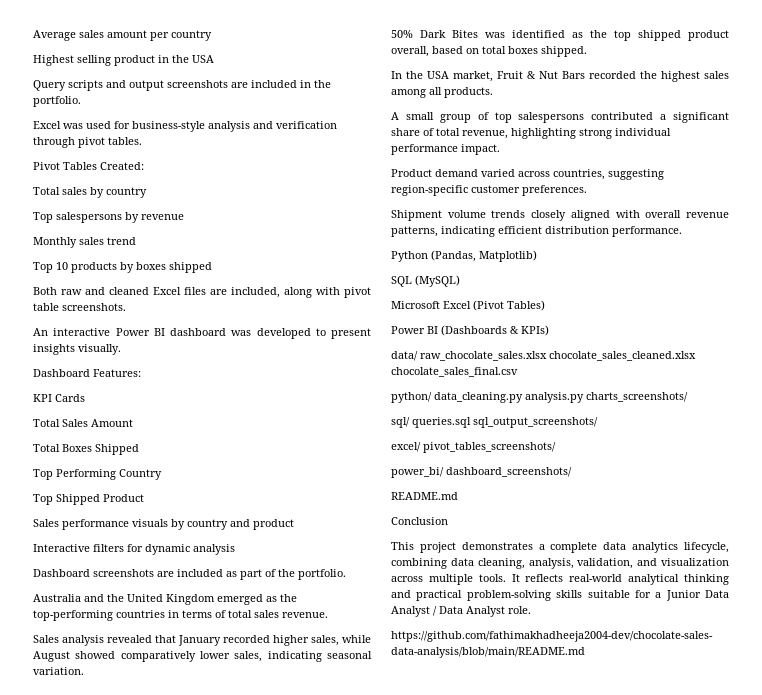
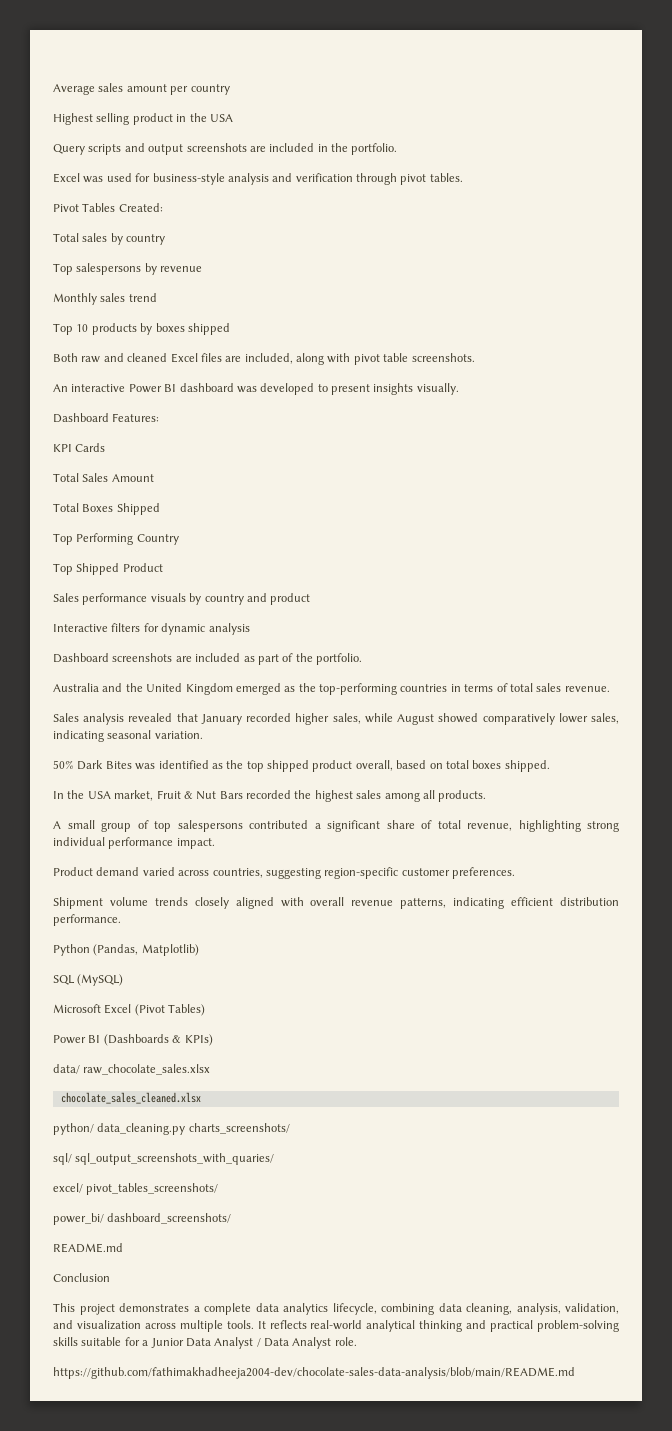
(547, 356) none -> (211, 1069) //
[391,367,518,377] chocolate_sales_final.csv -> (201, 1098) none
[525,392,584,403] analysis.py -> (186, 1129) none
[412,417,598,428] queries.sql sql_output_screenshots/ -> [75,1153,275,1165] sql_output_screenshots_with_quaries/

